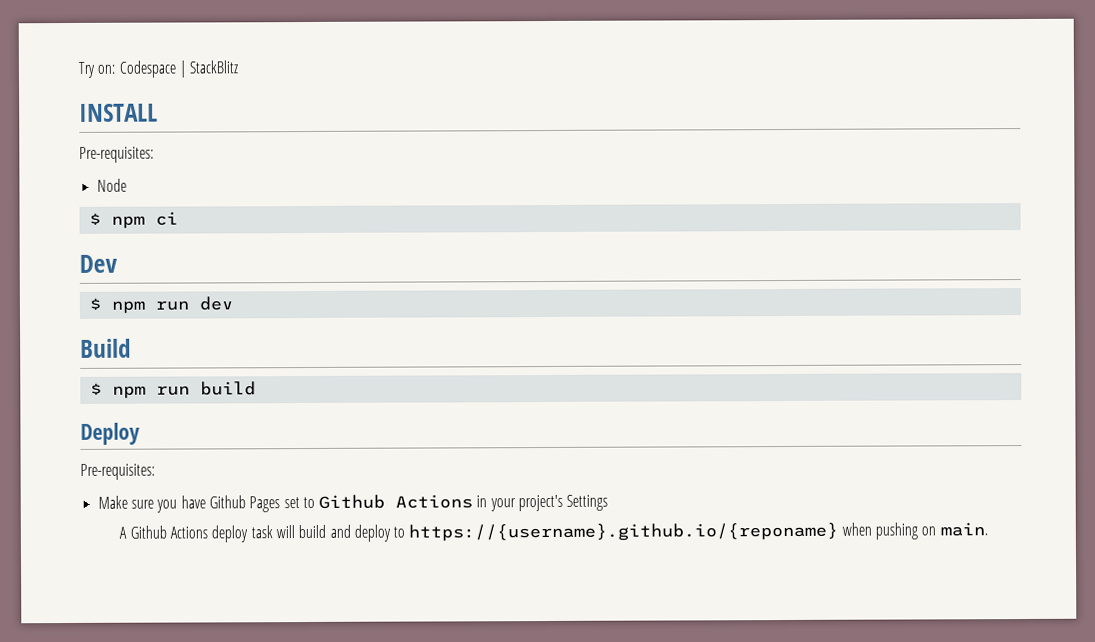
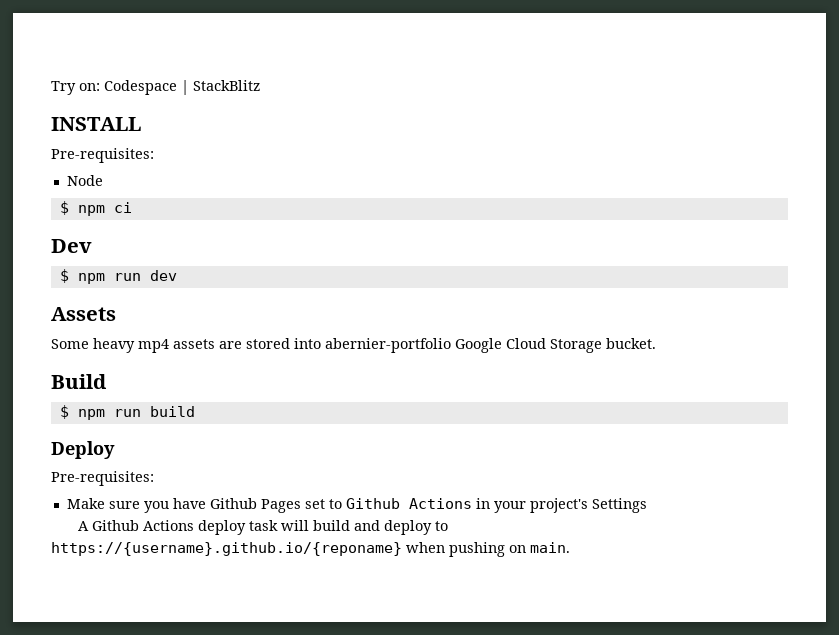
(233, 303) none -> [51,307,116,321] [51,338,656,353] // Assets // Some heavy mp4 assets are stored into abernier-portfolio Google Cloud Storage bucket.

